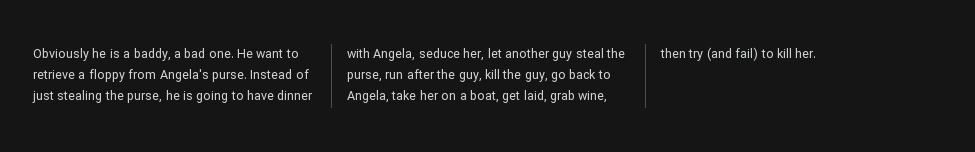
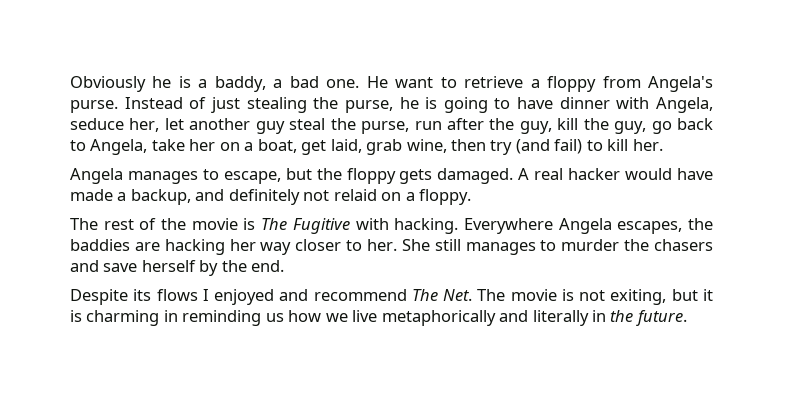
(817, 53) none -> [70,168,713,184] [70,189,472,205] [70,218,714,234] [70,239,713,255] [70,260,285,276] [70,289,713,305] [70,310,687,326] // Angela manages to escape, but the floppy gets damaged. A real hacker would have made a backup, and definitely not relaid on a floppy. // The rest of the movie is The Fugitive with hacking. Everywhere Angela escapes, the baddies are hacking her way closer to her. She still manages to murder the chasers and save herself by the end. // Despite its flows I enjoyed and recommend The Net. The movie is not exiting, but it is charming in reminding us how we live metaphorically and literally in the future.

